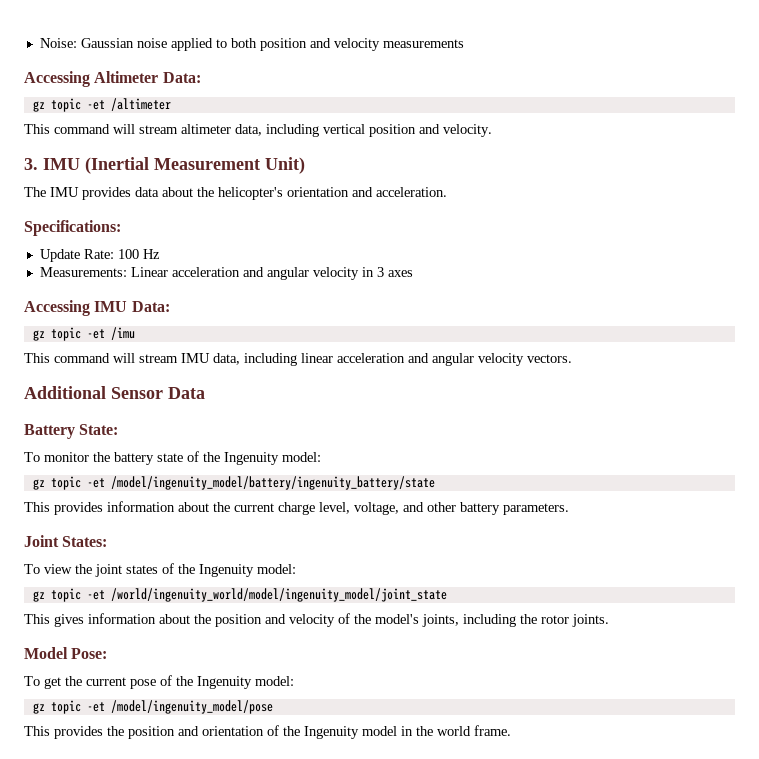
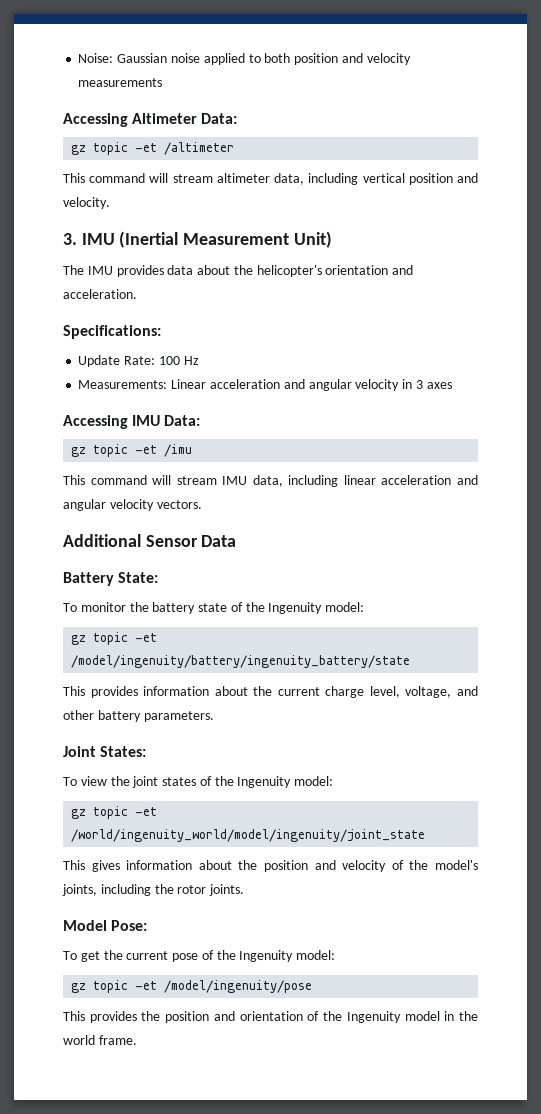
[110,476,435,490] /model/ingenuity_model/battery/ingenuity_battery/state -> [71,655,411,668] /model/ingenuity/battery/ingenuity_battery/state
[110,588,447,602] /world/ingenuity_world/model/ingenuity_model/joint_state -> [71,829,426,842] /world/ingenuity_world/model/ingenuity/joint_state
[110,700,273,714] /model/ingenuity_model/pose -> [164,980,313,993] /model/ingenuity/pose

